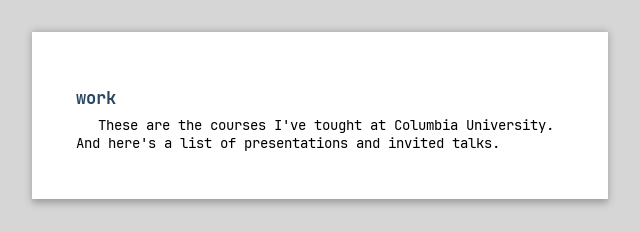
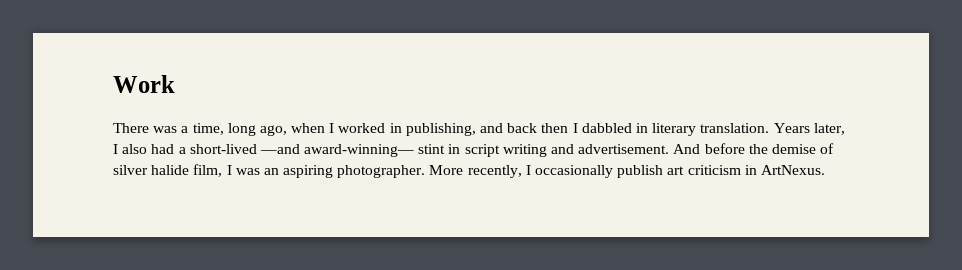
[76,91,116,104] [98,119,555,133] [76,137,500,151] work // These are the courses I've tought at Columbia University. And here's a list of presentations and invited talks. -> [113,75,175,93] [113,123,845,136] [113,143,835,157] [113,164,825,178] Work // There was a time, long ago, when I worked in publishing, and back then I dabbled in literary translation. Years later, I also had a short-lived —and award-winning— stint in script writing and advertisement. And before the demise of silver halide film, I was an aspiring photographer. More recently, I occasionally publish art criticism in ArtNexus.

